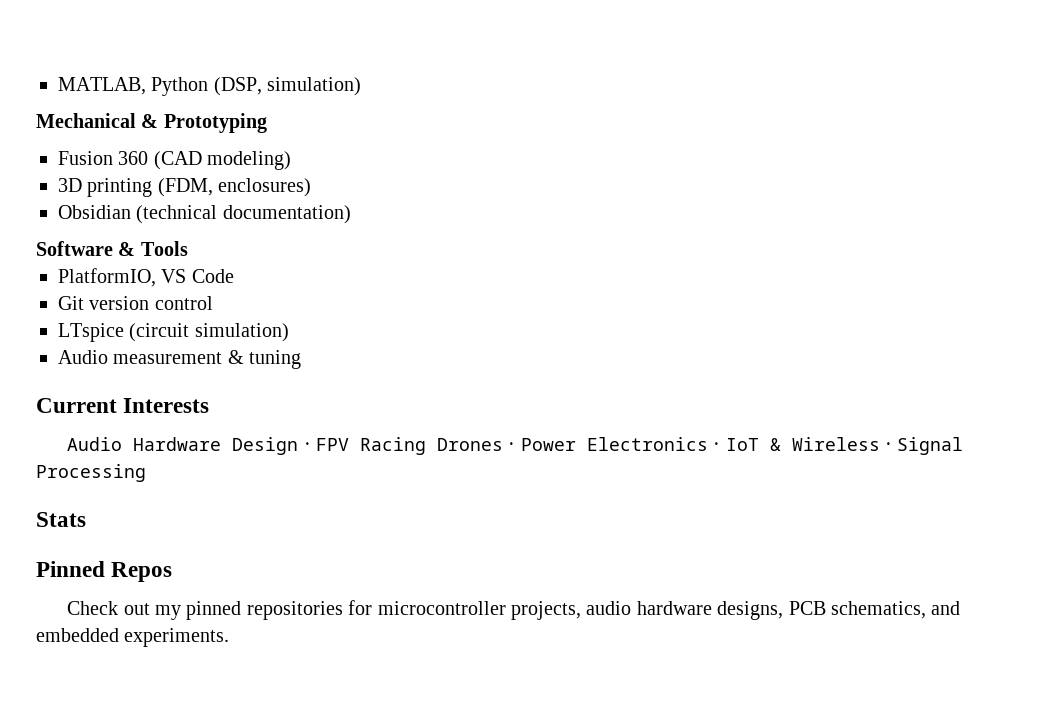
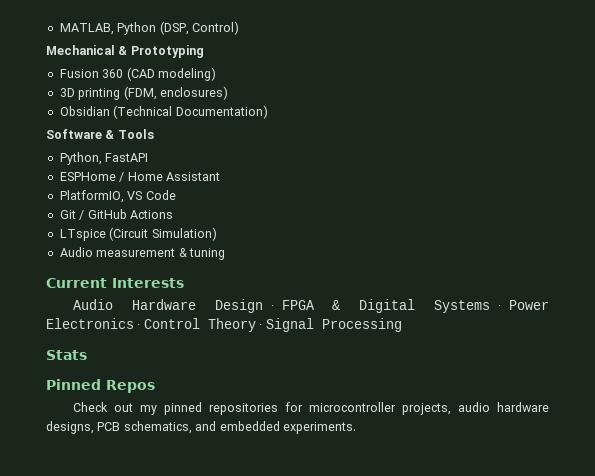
[267,77,362,96] simulation) -> [191,21,239,35] Control)
[136,205,351,224] (technical documentation) -> [113,105,268,119] (Technical Documentation)
(188, 248) none -> [59,152,149,165] [59,172,220,182] // Python, FastAPI // ESPHome / Home Assistant
[89,296,213,310] version control -> [79,209,173,220] / GitHub Actions
[129,323,289,342] (circuit simulation) -> [109,227,217,241] (Circuit Simulation)
[316,437,504,455] FPV Racing Drones -> [281,299,491,313] FPGA & Digital Systems
[725,437,880,451] IoT & Wireless -> [143,318,256,332] Control Theory

